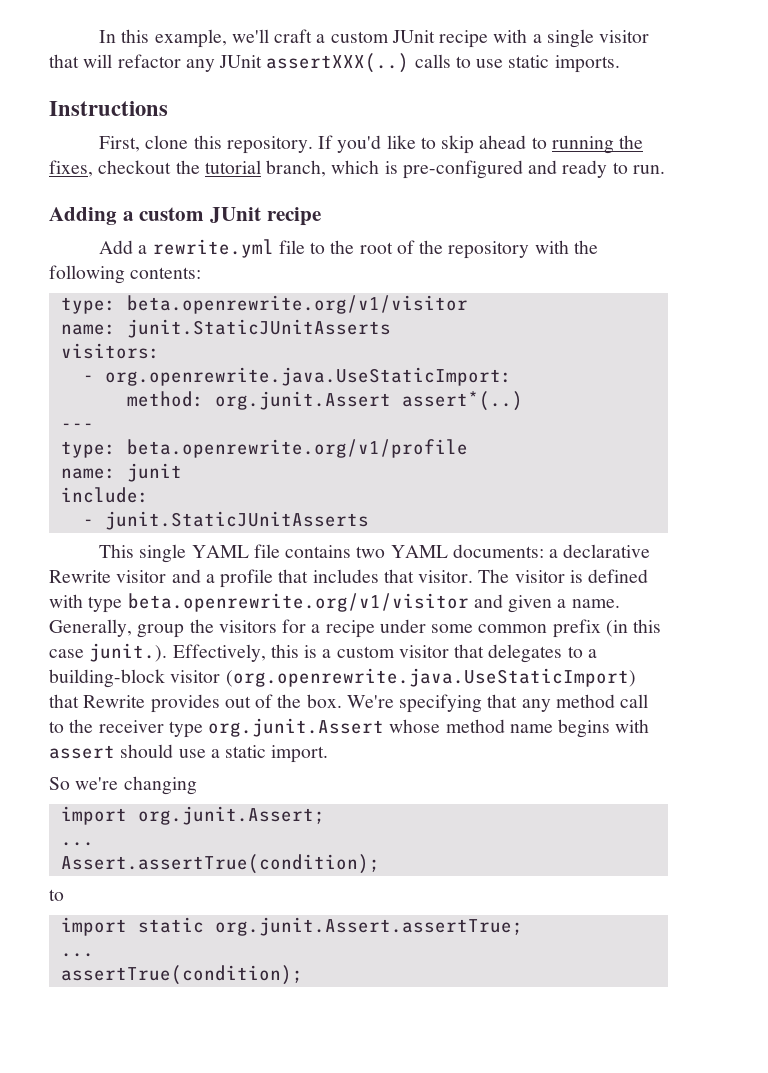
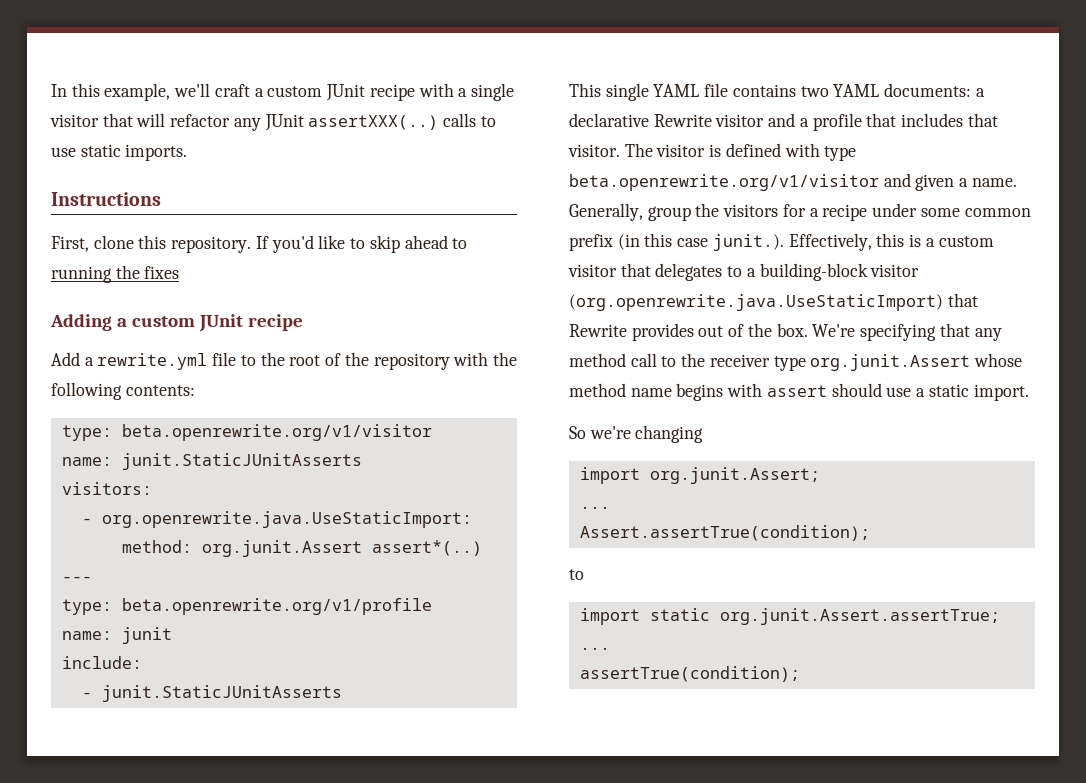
[49,160,665,179] fixes, checkout the tutorial branch, which is pre-configured and ready to run. -> [144,266,180,279] fixes

